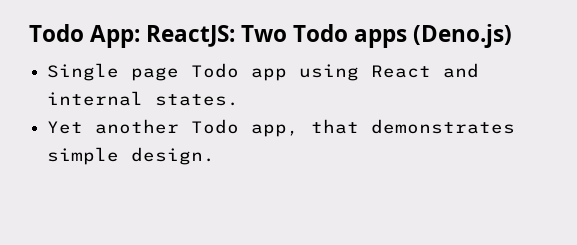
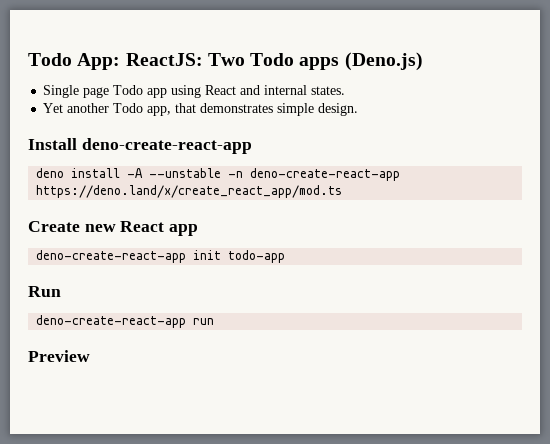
(216, 156) none -> [28,138,252,154] [36,168,401,181] [36,185,343,198] [28,221,199,236] [36,250,286,263] [28,286,61,297] [36,315,215,328] [28,350,90,362] // Install deno-create-react-app // deno install -A --unstable -n deno-create-react-app https://deno.land/x/create_react_app/mod.ts // Create new React app // deno-create-react-app init todo-app // Run // deno-create-react-app run // Preview

